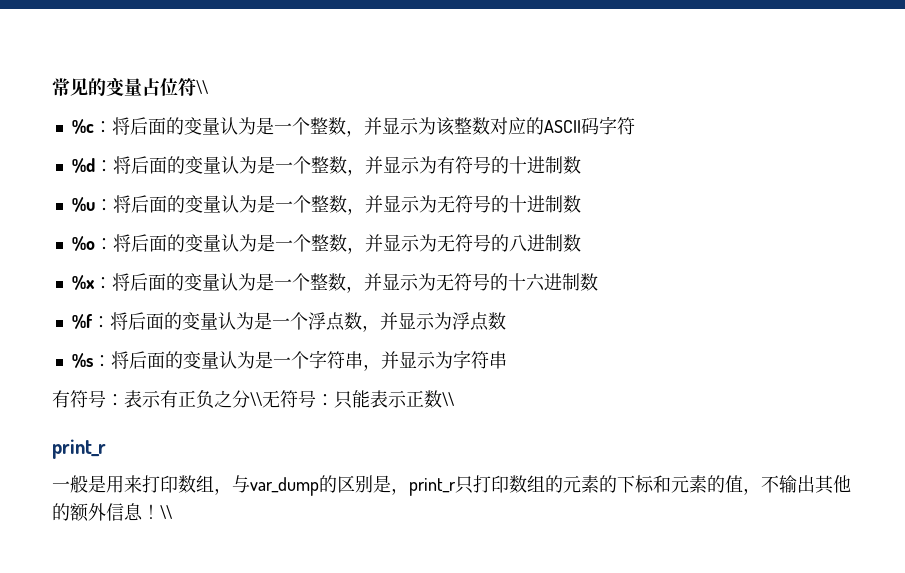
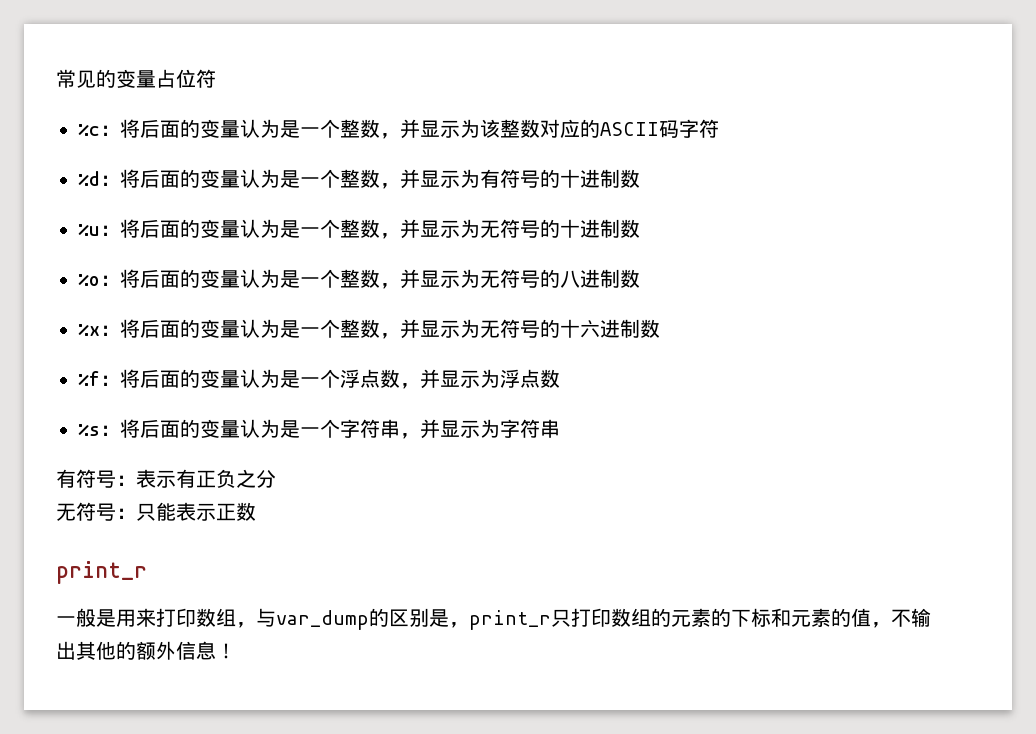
[196,80,208,94] \\ -> (216, 78) none
[250,392,262,406] \\ -> (276, 478) //
[442,392,454,406] \\ -> (256, 511) none
[160,505,172,519] \\ -> (236, 651) none

